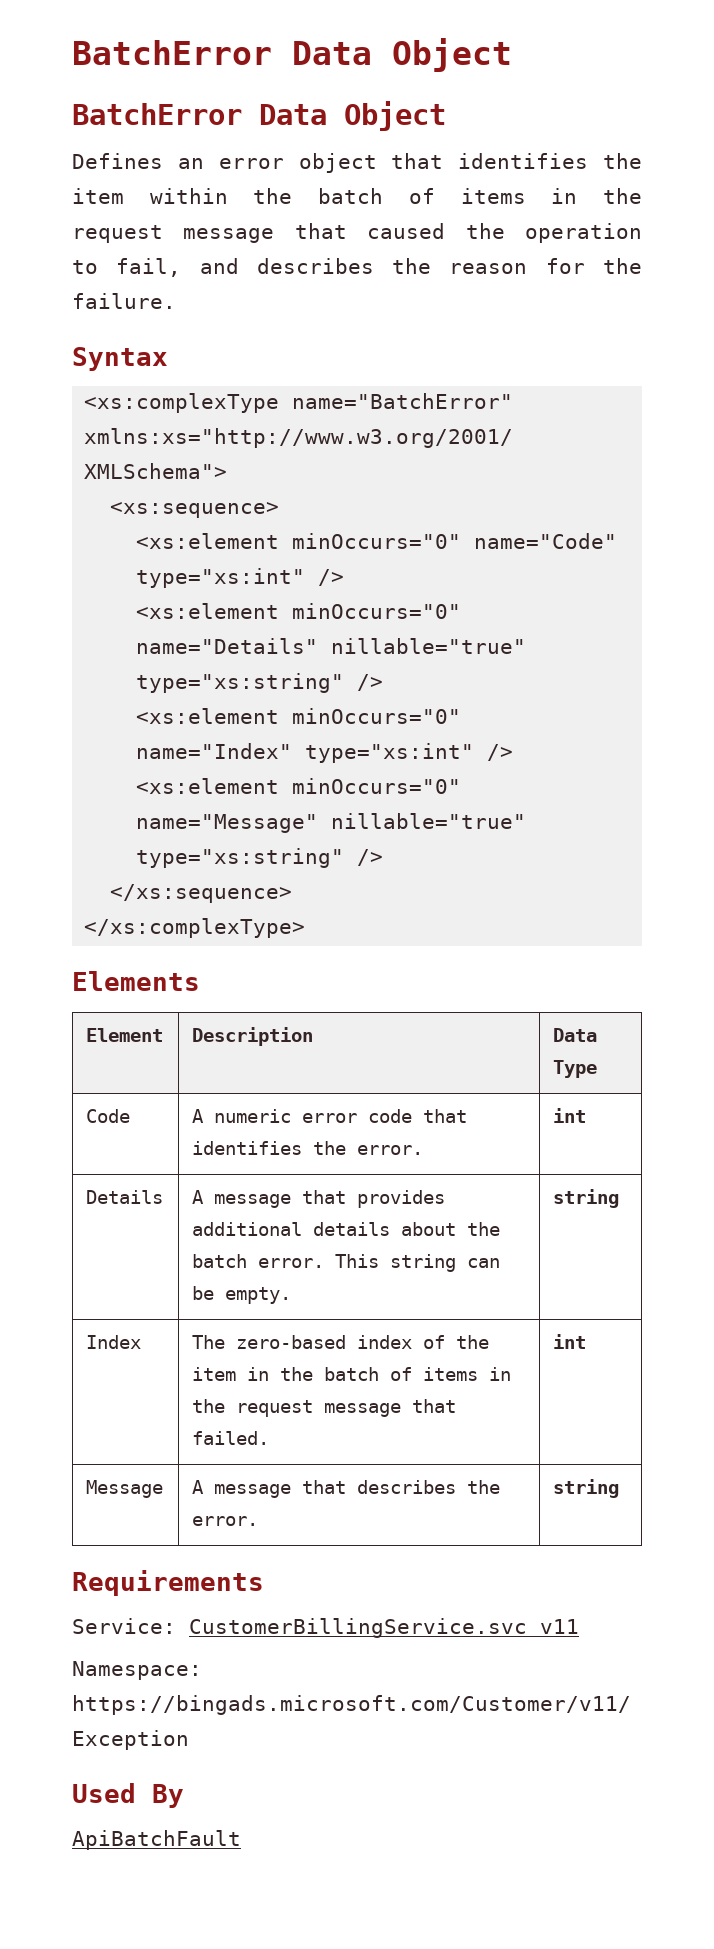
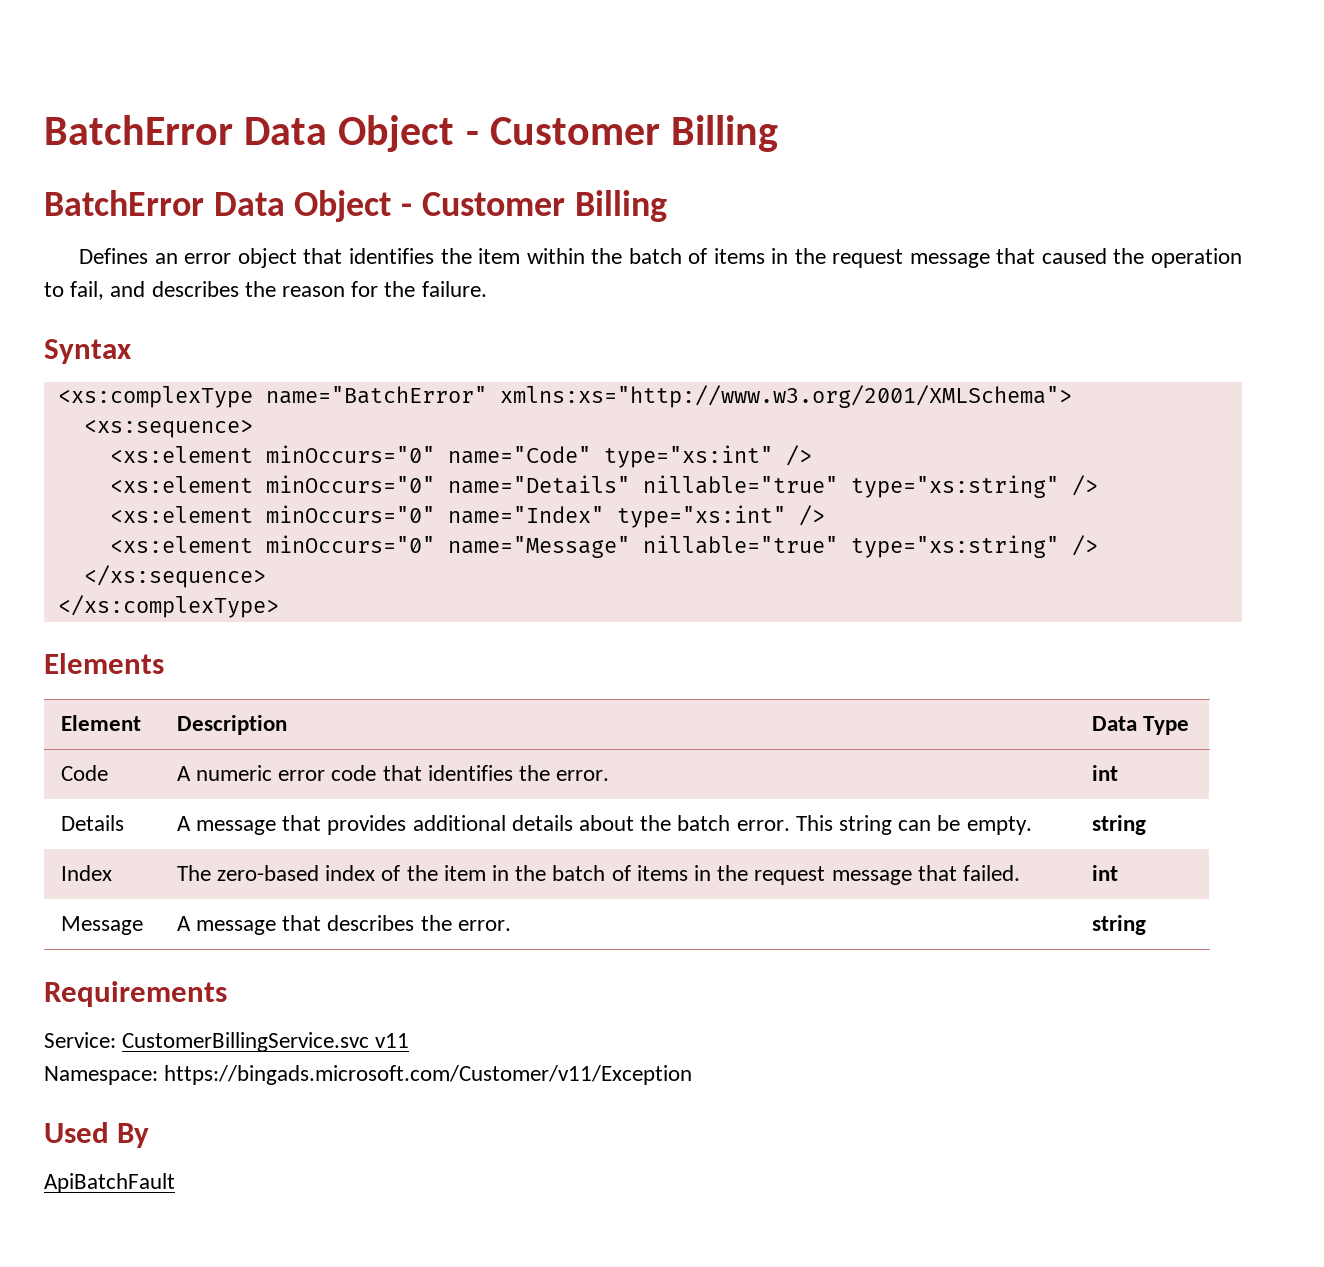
[72,38,512,72] [72,101,446,131] BatchError Data Object // BatchError Data Object -> [44,115,779,152] [44,190,667,222] BatchError Data Object - Customer Billing // BatchError Data Object - Customer Billing

